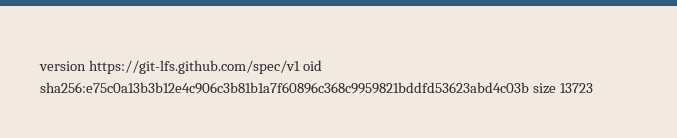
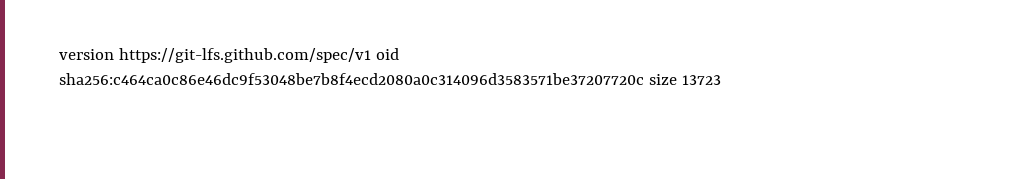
[40,82,529,94] sha256:e75c0a13b3b12e4c906c3b81b1a7f60896c368c9959821bddfd53623abd4c03b -> [59,73,644,85] sha256:c464ca0c86e46dc9f53048be7b8f4ecd2080a0c314096d3583571be37207720c

